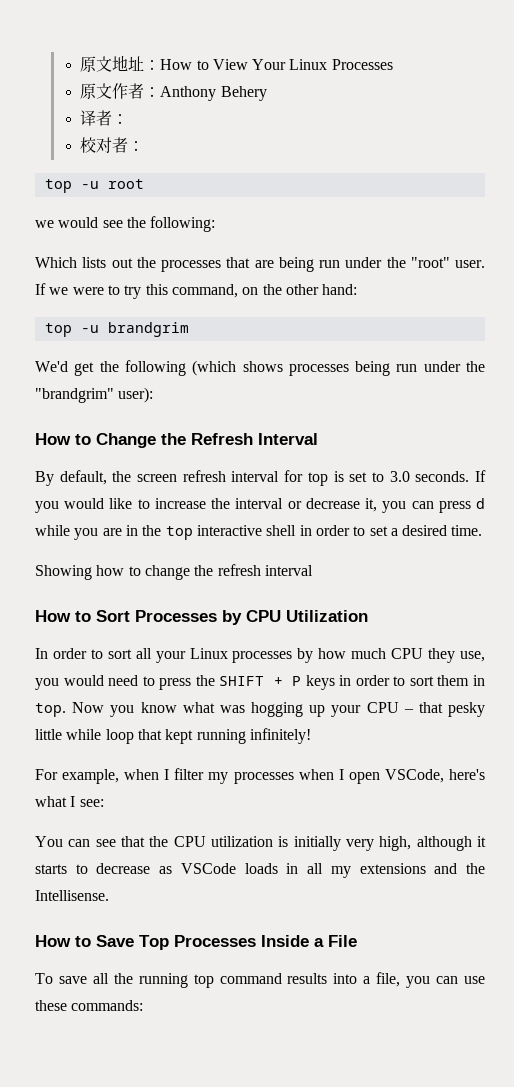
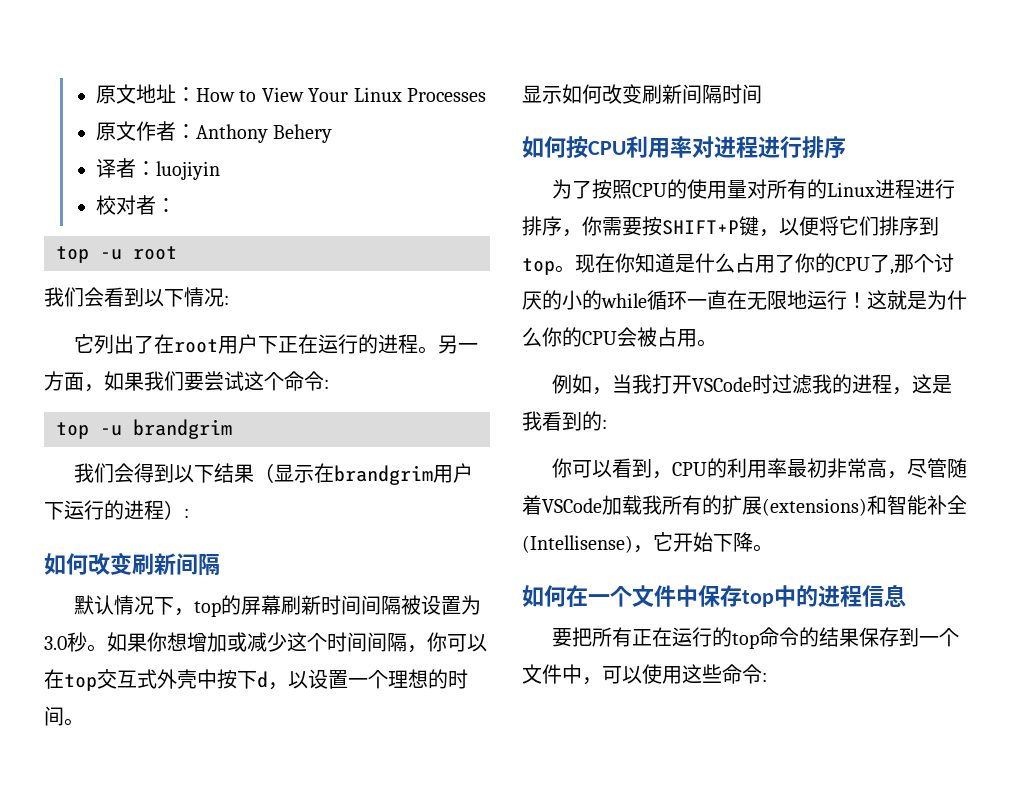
(129, 119) none -> [155,161,220,180] luojiyin
[35,216,216,232] [35,257,485,272] [35,283,358,299] [44,322,189,337] [35,360,486,376] [35,387,154,403] [35,433,318,448] [35,470,486,486] [35,498,485,513] [35,525,483,540] [35,564,313,580] [35,610,368,625] [35,648,485,663] [35,675,486,690] [35,702,486,717] [35,728,311,744] [35,768,485,784] [35,796,104,807] [35,836,486,851] [35,863,486,878] [35,890,109,901] [35,935,357,950] [35,972,485,988] [35,1000,144,1011] we would see the following: // Which lists out the processes that are being run under the "root" user. If we were to try this command, on the other hand: // top -u brandgrim // We'd get the following (which shows processes being run under the "brandgrim" user): // How to Change the Refresh Interval // By default, the screen refresh interval for top is set to 3.0 seconds. If you would like to increase the interval or decrease it, you can press d while you are in the top interactive shell in order to set a desired time. // Showing how to change the refresh interval // How to Sort Processes by CPU Utilization // In order to sort all your Linux processes by how much CPU they use, you would need to press the SHIFT + P keys in order to sort them in top. Now you know what was hogging up your CPU – that pesky little while loop that kept running infinitely! // For example, when I filter my processes when I open VSCode, here's what I see: // You can see that the CPU utilization is initially very high, although it starts to decrease as VSCode loads in all my extensions and the Intellisense. // How to Save Top Processes Inside a File // To save all the running top command results into a file, you can use these commands: -> [44,287,229,307] [73,334,478,354] [44,371,329,392] [56,419,232,439] [73,463,473,485] [44,500,189,520] [44,552,220,576] [73,595,481,617] [44,632,487,653] [44,669,468,691] [44,706,84,726] [522,84,762,104] [522,136,846,159] [551,179,955,199] [522,216,939,237] [522,253,954,275] [522,290,967,310] [522,327,717,347] [551,374,952,395] [522,411,607,431] [551,458,967,479] [522,495,967,516] [522,532,773,553] [522,584,906,607] [551,627,959,649] [522,664,767,685] 我们会看到以下情况: // 它列出了在root用户下正在运行的进程。另一方面，如果我们要尝试这个命令: // top -u brandgrim // 我们会得到以下结果（显示在brandgrim用户下运行的进程）: // 如何改变刷新间隔 // 默认情况下，top的屏幕刷新时间间隔被设置为3.0秒。如果你想增加或减少这个时间间隔，你可以在top交互式外壳中按下d，以设置一个理想的时间。 // 显示如何改变刷新间隔时间 // 如何按CPU利用率对进程进行排序 // 为了按照CPU的使用量对所有的Linux进程进行排序，你需要按SHIFT+P键，以便将它们排序到top。现在你知道是什么占用了你的CPU了,那个讨厌的小的while循环一直在无限地运行！这就是为什么你的CPU会被占用。 // 例如，当我打开VSCode时过滤我的进程，这是我看到的: // 你可以看到，CPU的利用率最初非常高，尽管随着VSCode加载我所有的扩展(extensions)和智能补全(Intellisense)，它开始下降。 // 如何在一个文件中保存top中的进程信息 // 要把所有正在运行的top命令的结果保存到一个文件中，可以使用这些命令:

